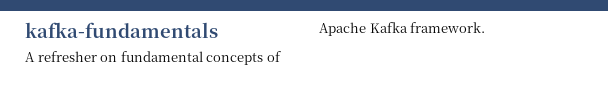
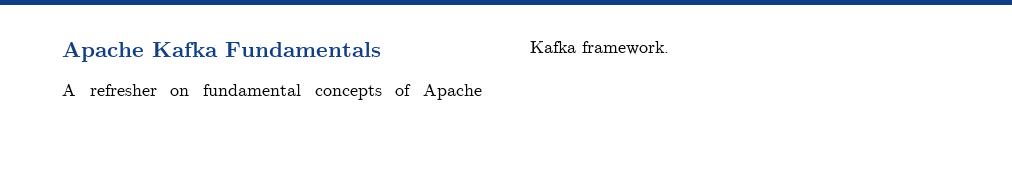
[25,22,218,38] kafka-fundamentals -> [62,42,381,62] Apache Kafka Fundamentals

